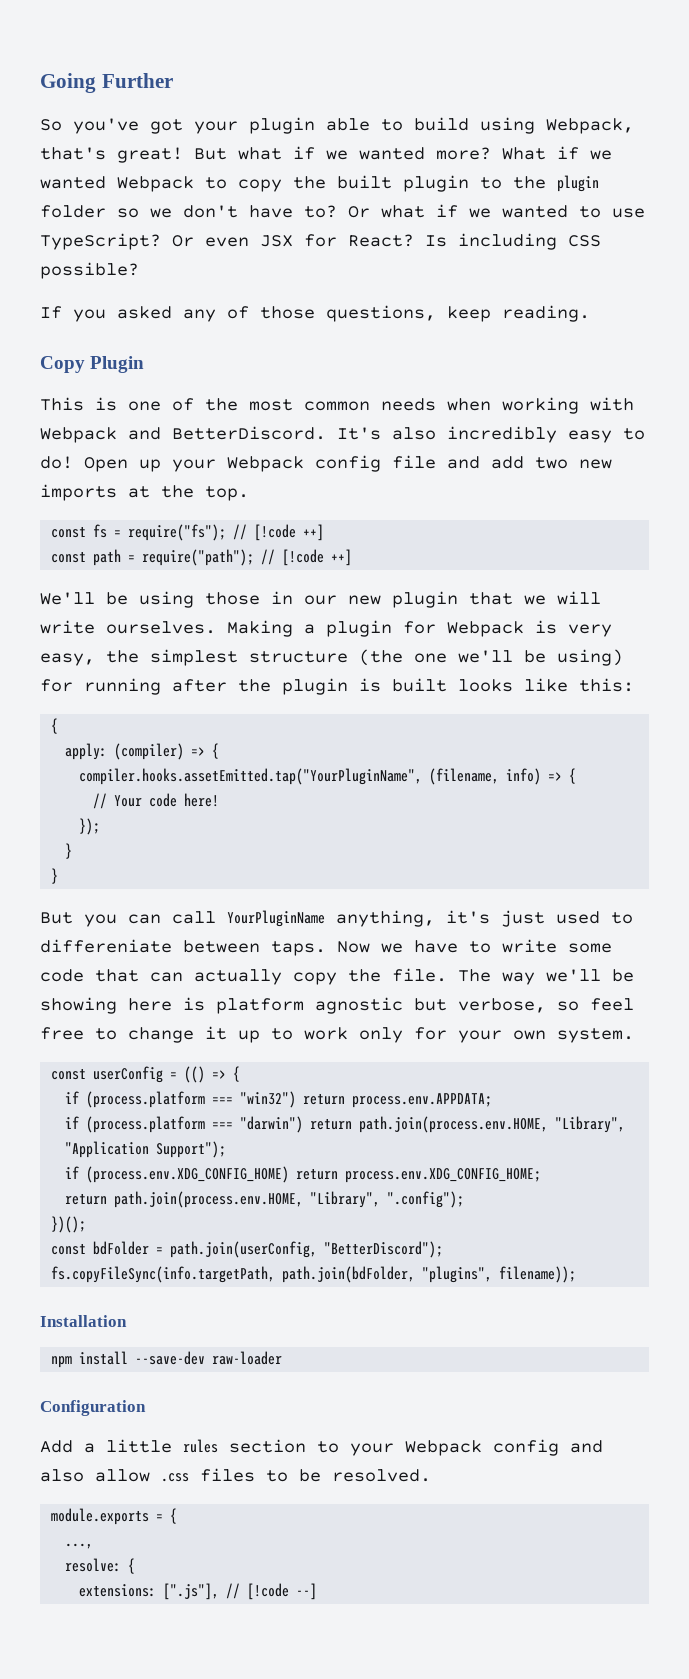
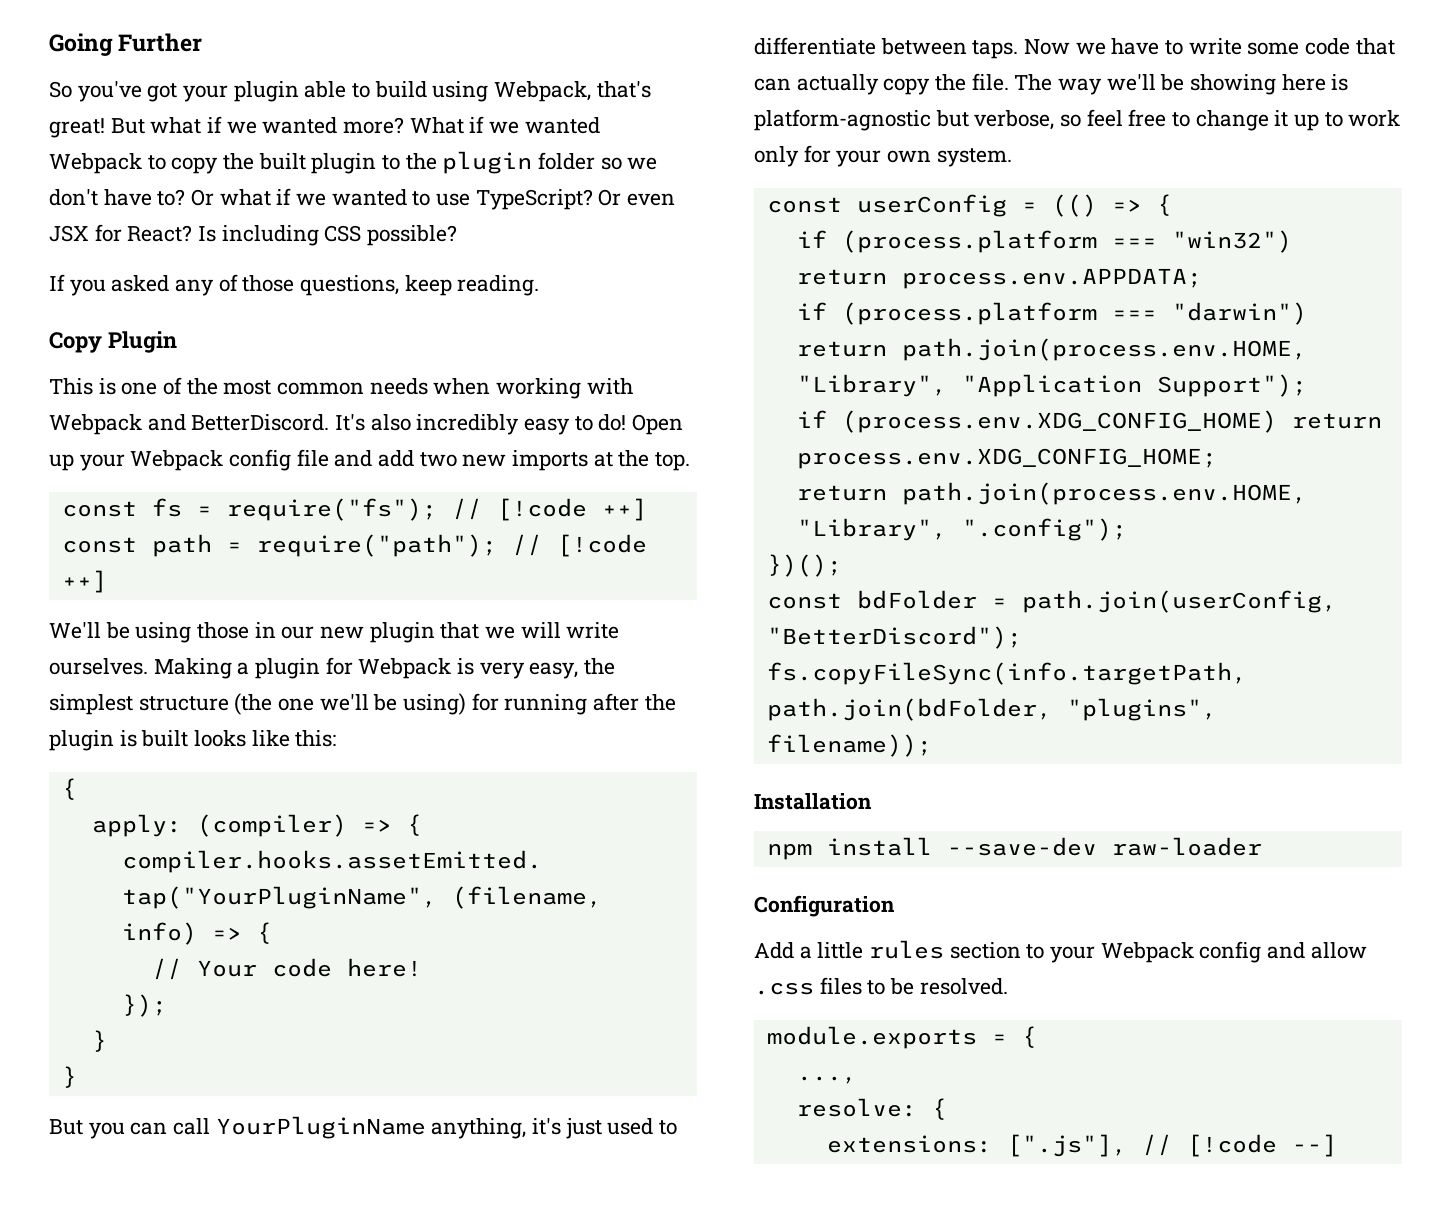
[40,939,172,953] differeniate -> [754,37,876,55] differentiate
[216,997,403,1014] platform agnostic -> [754,109,931,131] platform-agnostic
[40,1469,84,1482] also -> (1306, 950) none

